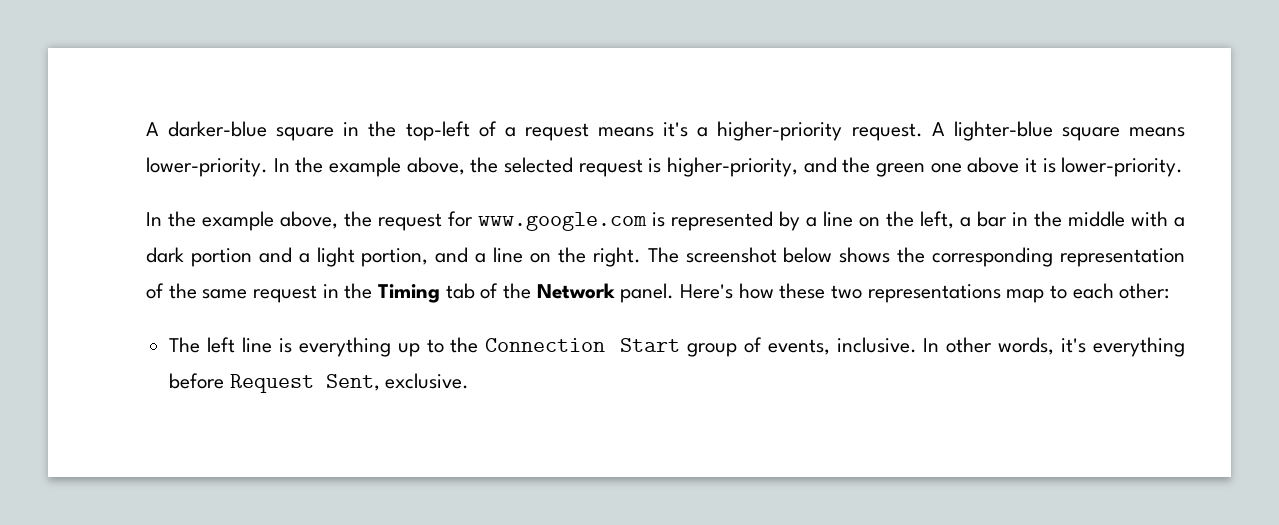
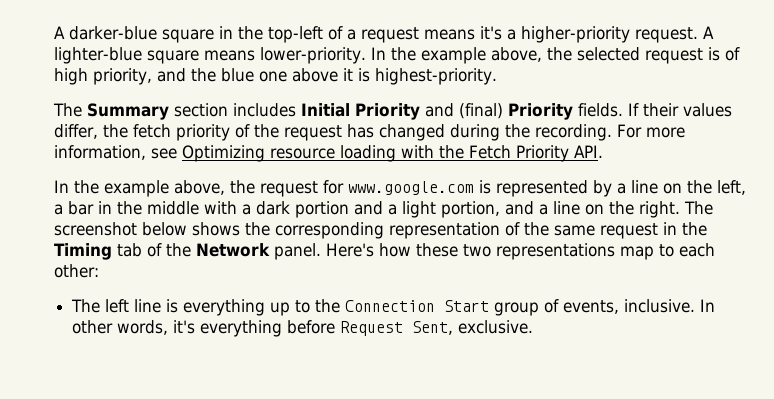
[667,157,799,177] higher-priority, -> [724,47,740,61] [54,68,152,85] of high priority,
[876,163,926,177] green -> [221,68,254,82] blue
[1061,157,1184,177] lower-priority. -> [375,68,497,85] [53,103,732,120] [54,124,685,141] [54,145,603,162] highest-priority. // The Summary section includes Initial Priority and (final) Priority fields. If their values differ, the fetch priority of the request has changed during the recording. For more information, see Optimizing resource loading with the Fetch Priority API.

